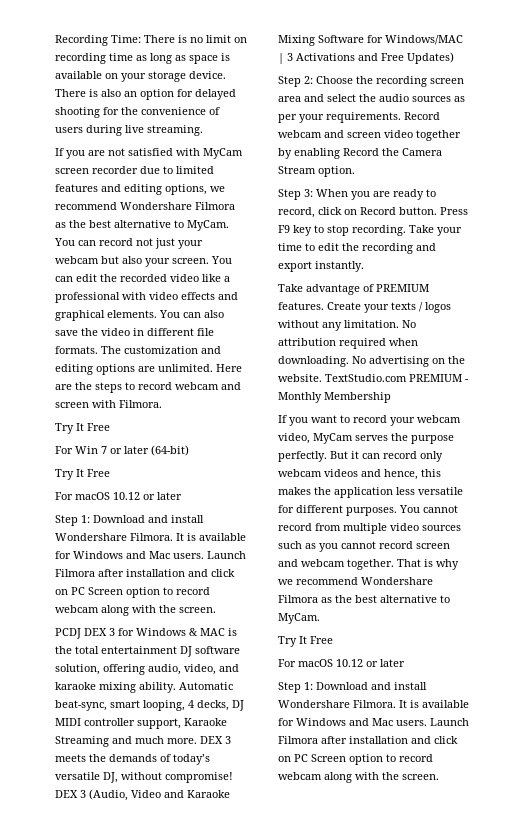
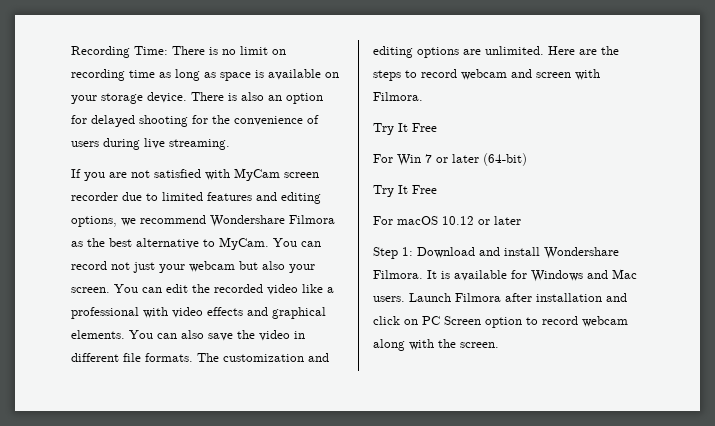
[55,628,237,639] [55,646,240,657] [55,664,239,675] [55,682,233,693] [55,700,244,711] [55,718,227,729] [55,736,231,747] [55,754,210,765] [55,772,233,783] [55,789,230,801] [278,35,463,46] [278,52,454,64] [278,76,464,87] [278,94,465,102] [278,112,440,123] [278,130,461,141] [278,148,442,159] [278,166,355,177] [278,189,436,200] [278,207,468,218] [278,225,462,236] [278,243,436,254] [278,261,364,272] [278,284,429,295] [278,302,451,313] [278,320,416,331] [278,338,418,349] [278,356,465,367] [278,374,469,382] [278,392,391,403] [278,415,461,426] [278,433,454,444] [278,451,443,462] [278,469,441,480] [278,487,463,498] [278,505,458,516] [278,523,461,534] [278,541,450,552] [278,559,459,570] [278,577,433,585] [278,595,450,603] [278,613,320,624] [278,636,333,647] [278,659,405,667] [278,682,427,693] [278,700,469,708] [278,718,469,726] [278,736,458,744] [278,754,433,765] [278,772,439,783] // PCDJ DEX 3 for Windows & MAC is the total entertainment DJ software solution, offering audio, video, and karaoke mixing ability. Automatic beat-sync, smart looping, 4 decks, DJ MIDI controller support, Karaoke Streaming and much more. DEX 3 meets the demands of today’s versatile DJ, without compromise! DEX 3 (Audio, Video and Karaoke Mixing Software for Windows/MAC | 3 Activations and Free Updates) // Step 2: Choose the recording screen area and select the audio sources as per your requirements. Record webcam and screen video together by enabling Record the Camera Stream option. // Step 3: When you are ready to record, click on Record button. Press F9 key to stop recording. Take your time to edit the recording and export instantly. // Take advantage of PREMIUM features. Create your texts / logos without any limitation. No attribution required when downloading. No advertising on the website. TextStudio.com PREMIUM - Monthly Membership // If you want to record your webcam video, MyCam serves the purpose perfectly. But it can record only webcam videos and hence, this makes the application less versatile for different purposes. You cannot record from multiple video sources such as you cannot record screen and webcam together. That is why we recommend Wondershare Filmora as the best alternative to MyCam. // Try It Free // For macOS 10.12 or later // Step 1: Download and install Wondershare Filmora. It is available for Windows and Mac users. Launch Filmora after installation and click on PC Screen option to record webcam along with the screen. -> (499, 345) none

